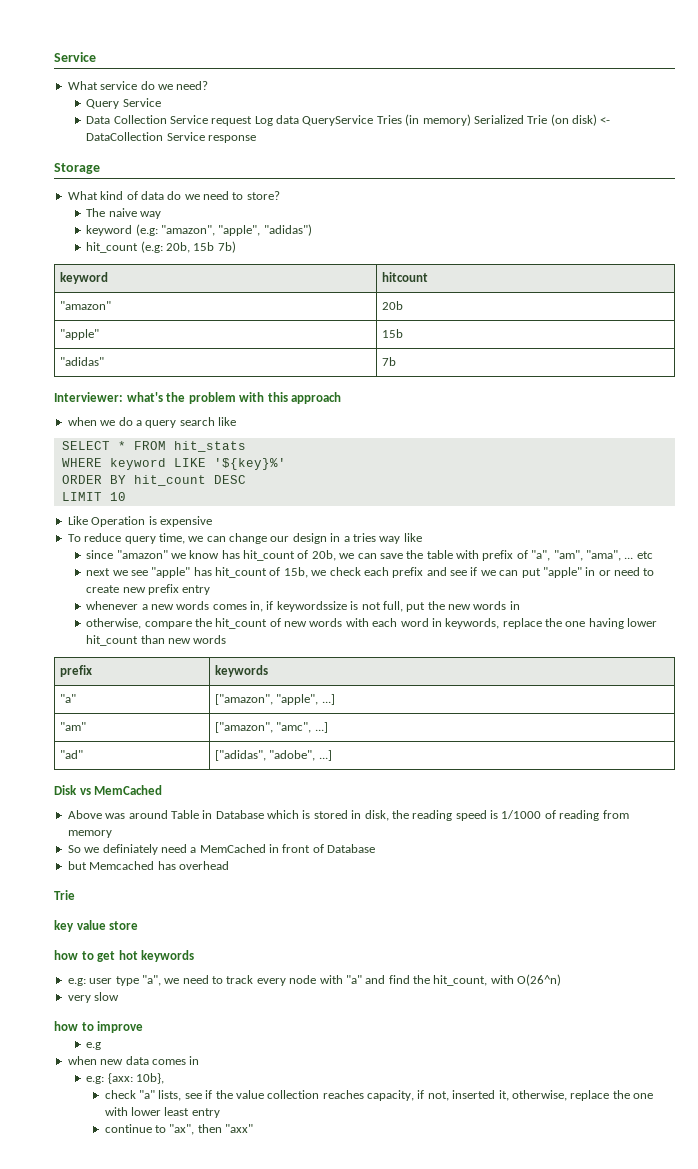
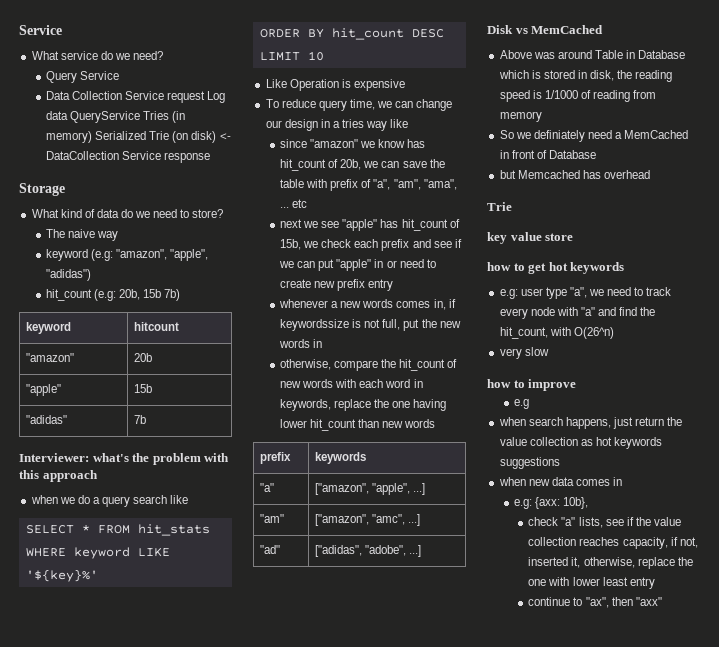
(102, 1046) none -> [498,417,683,429] [499,437,663,449] [499,457,560,469] // when search happens, just return the value collection as hot keywords suggestions

